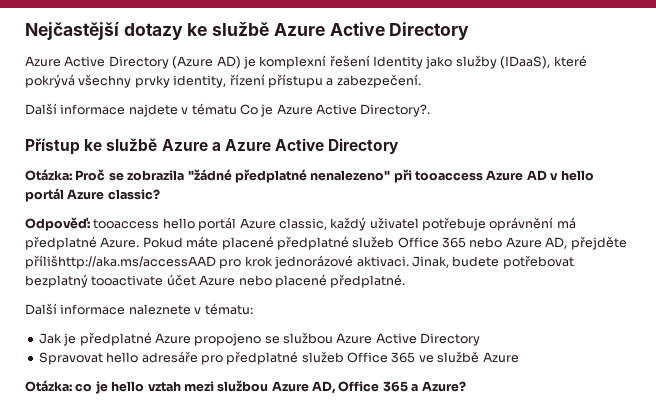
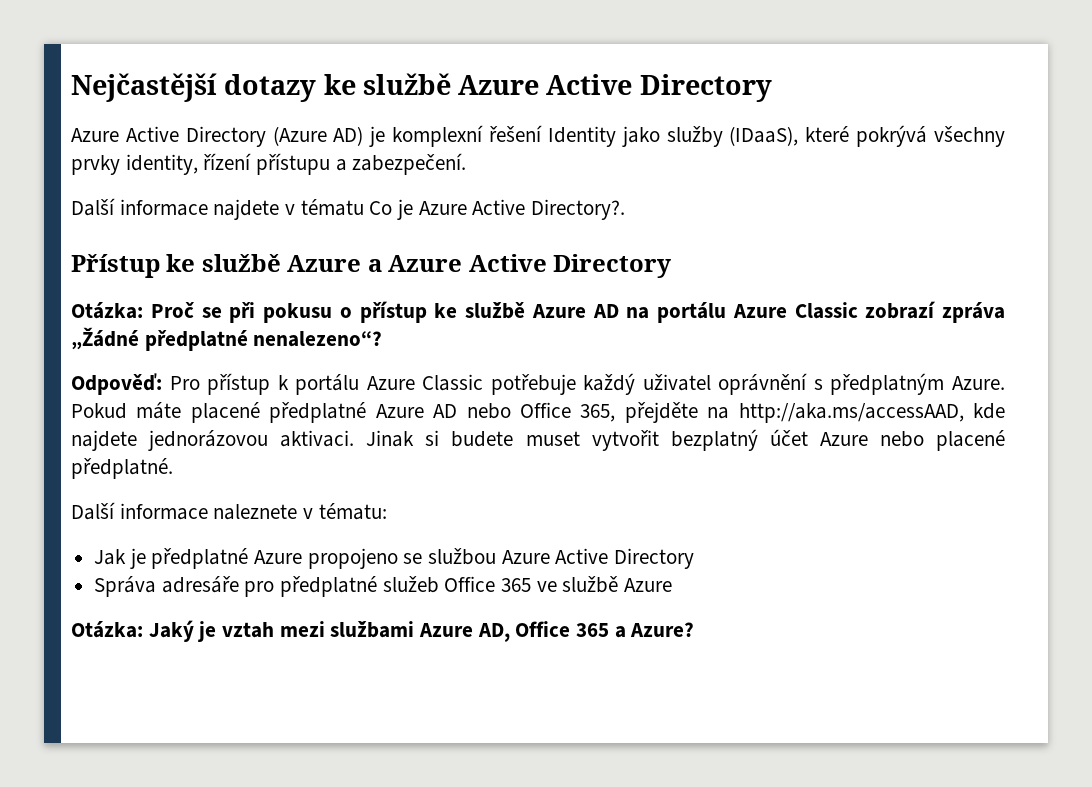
[127,169,594,183] [25,188,160,202] [25,217,576,231] [25,236,97,250] zobrazila "žádné předplatné nenalezeno" při tooaccess Azure AD v hello portál Azure classic? // Odpověď: tooaccess hello portál Azure classic, každý uživatel potřebuje oprávnění má předplatné -> [229,301,1005,323] [71,327,383,351] [71,373,945,395] při pokusu o přístup ke službě Azure AD na portálu Azure Classic zobrazí zpráva „Žádné předplatné nenalezeno“? // Odpověď: Pro přístup k portálu Azure Classic potřebuje každý uživatel oprávnění s předplatným
[352,236,627,250] [25,255,574,269] [25,274,164,288] služeb Office 365 nebo Azure AD, přejděte přílišhttp://aka.ms/accessAAD pro krok jednorázové aktivaci. Jinak, budete potřebovat bezplatný tooactivate -> [375,402,1005,423] [71,429,758,451] Azure AD nebo Office 365, přejděte na http://aka.ms/accessAAD, kde najdete jednorázovou aktivaci. Jinak si budete muset vytvořit bezplatný
[38,352,139,365] Spravovat hello -> [94,576,157,597] Správa
[75,381,145,394] co je hello -> [148,620,217,642] Jaký je
[217,380,269,392] službou -> [330,621,415,638] službami

